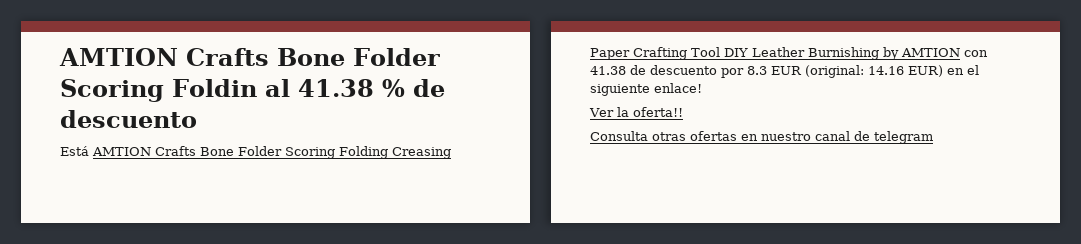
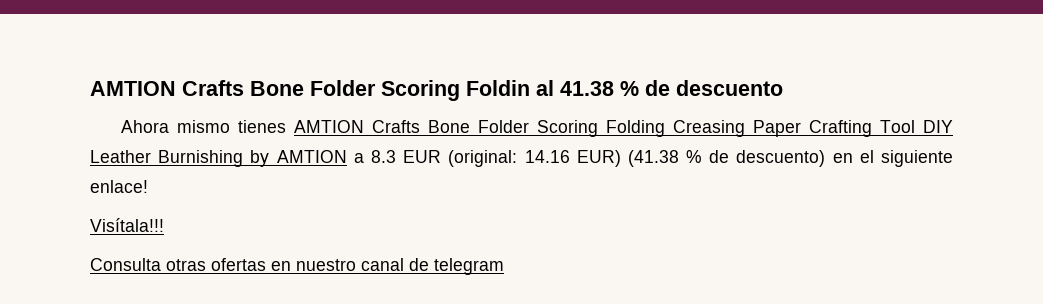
[60,146,89,156] Está -> [120,120,286,133] Ahora mismo tienes
[963,50,988,57] [590,65,744,78] con 41.38 de descuento por -> [353,153,364,163] a
(943, 71) none -> [627,150,826,167] (41.38 % de descuento)
[589,107,683,117] Ver la oferta!! -> [90,218,164,232] Visítala!!!

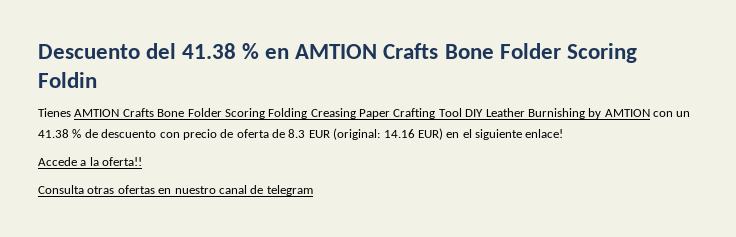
(90, 88) none -> [38,43,290,59] Descuento del 41.38 % en
[536,80,783,96] [120,120,286,133] al 41.38 % de descuento // Ahora mismo tienes -> [38,108,71,117] // Tienes
[353,153,364,163] a -> [653,111,691,117] [38,129,285,140] con un 41.38 % de descuento con precio de oferta de
[627,150,826,167] (41.38 % de descuento) -> (443, 134) none
[90,218,164,232] Visítala!!! -> [38,157,143,166] Accede a la oferta!!

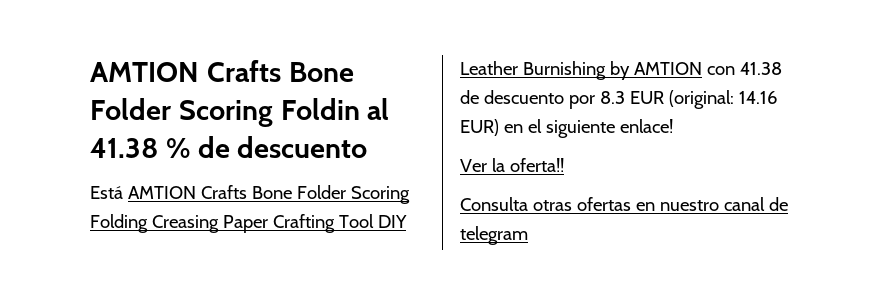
[38,43,290,59] Descuento del 41.38 % en -> (90, 72) none
[38,108,71,117] // Tienes -> [367,98,390,120] [90,136,368,158] [90,186,123,199] al 41.38 % de descuento // Está
[676,111,691,117] [38,129,285,140] un 41.38 % de descuento con precio de oferta de -> [739,62,782,75] [460,90,595,109] 41.38 de descuento por
[38,157,87,166] Accede a -> [460,159,487,172] Ver

